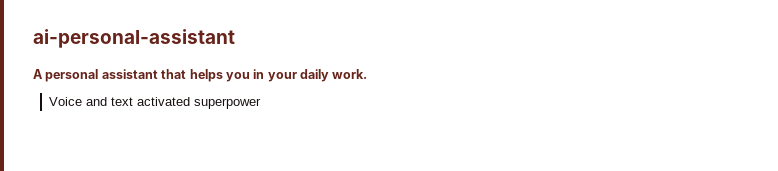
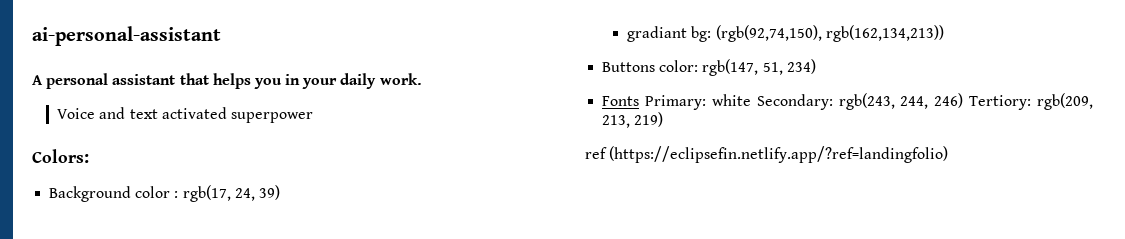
(261, 103) none -> [32,149,89,163] [49,185,280,202] [627,25,944,42] [602,59,816,76] [602,93,1093,110] [602,112,664,128] [585,146,949,163] // Colors: // Background color : rgb(17, 24, 39) // gradiant bg: (rgb(92,74,150), rgb(162,134,213)) // Buttons color: rgb(147, 51, 234) // Fonts Primary: white Secondary: rgb(243, 244, 246) Tertiory: rgb(209, 213, 219) // ref (https://eclipsefin.netlify.app/?ref=landingfolio)

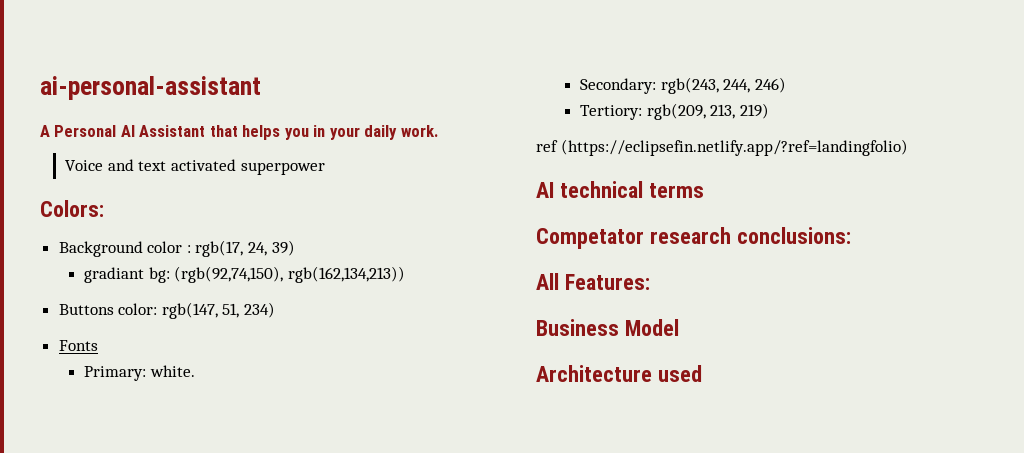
[46,73,176,89] personal assistant -> [54,125,206,137] Personal AI Assistant
[644,94,751,110] Primary: white -> [83,365,195,381] // Primary: white. //
(964, 100) none -> (786, 85) //
(949, 154) none -> [536,181,704,198] [536,227,851,249] [536,273,650,290] [536,319,679,336] [536,365,702,382] // AI technical terms // Competator research conclusions: // All Features: // Business Model // Architecture used

